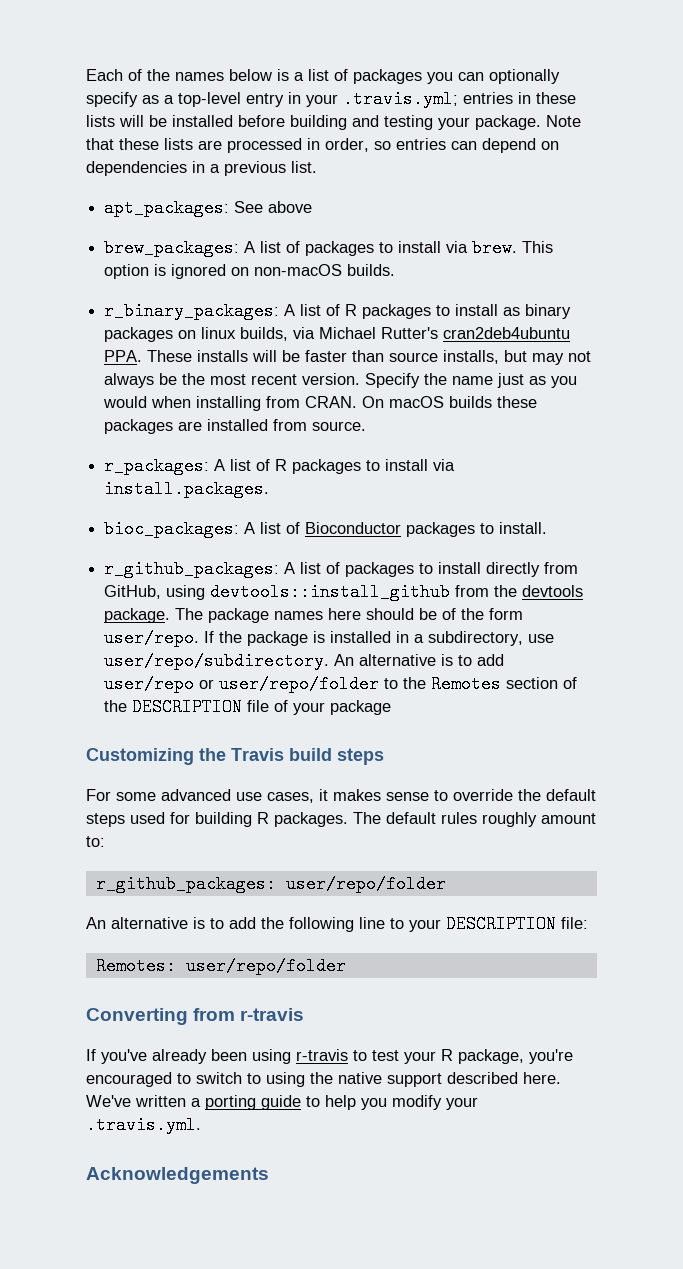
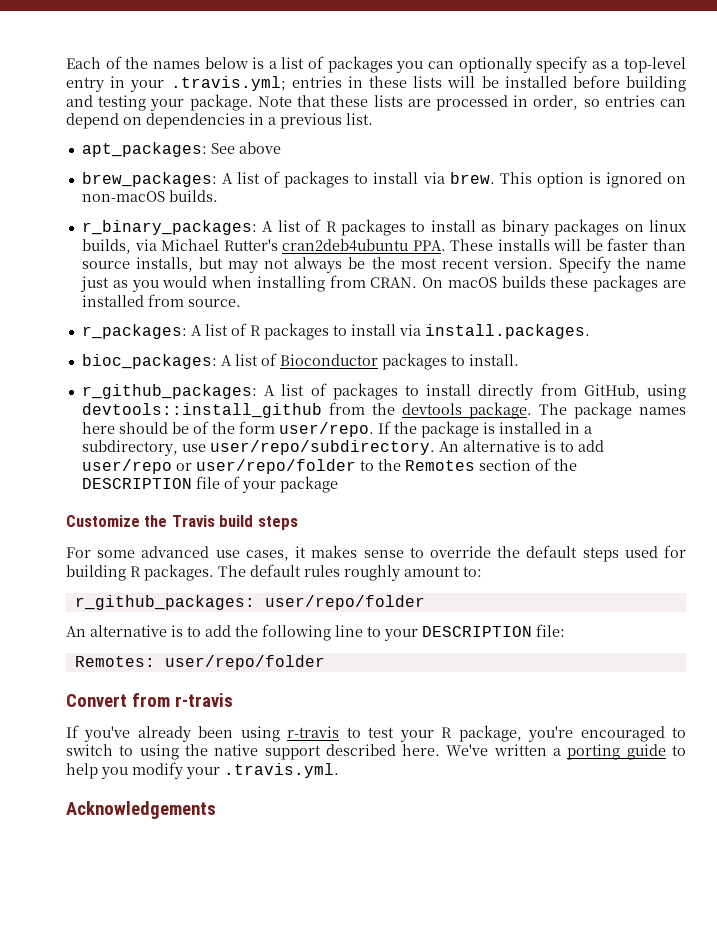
[86,748,194,765] Customizing -> [66,515,140,527] Customize
[86,1008,188,1025] Converting -> [66,694,127,707] Convert

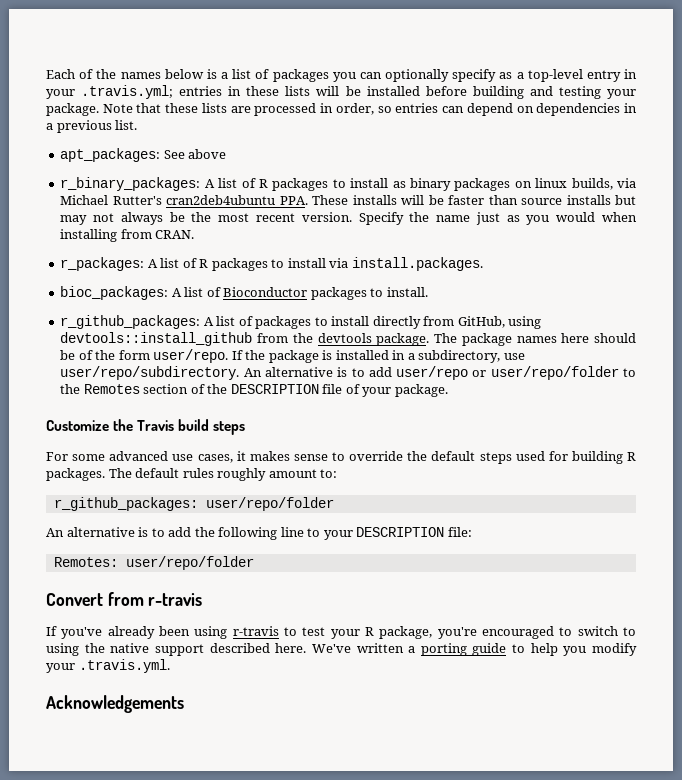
[81,171,686,188] [81,190,218,202] // brew_packages: A list of packages to install via brew. This option is ignored on non-macOS builds. -> (227, 154) none
[136,257,194,272] installs, -> [566,195,611,205] installs
[422,275,686,292] [81,294,241,307] On macOS builds these packages are installed from source. -> (195, 234) none
[279,476,338,493] package -> [394,384,448,397] package.

